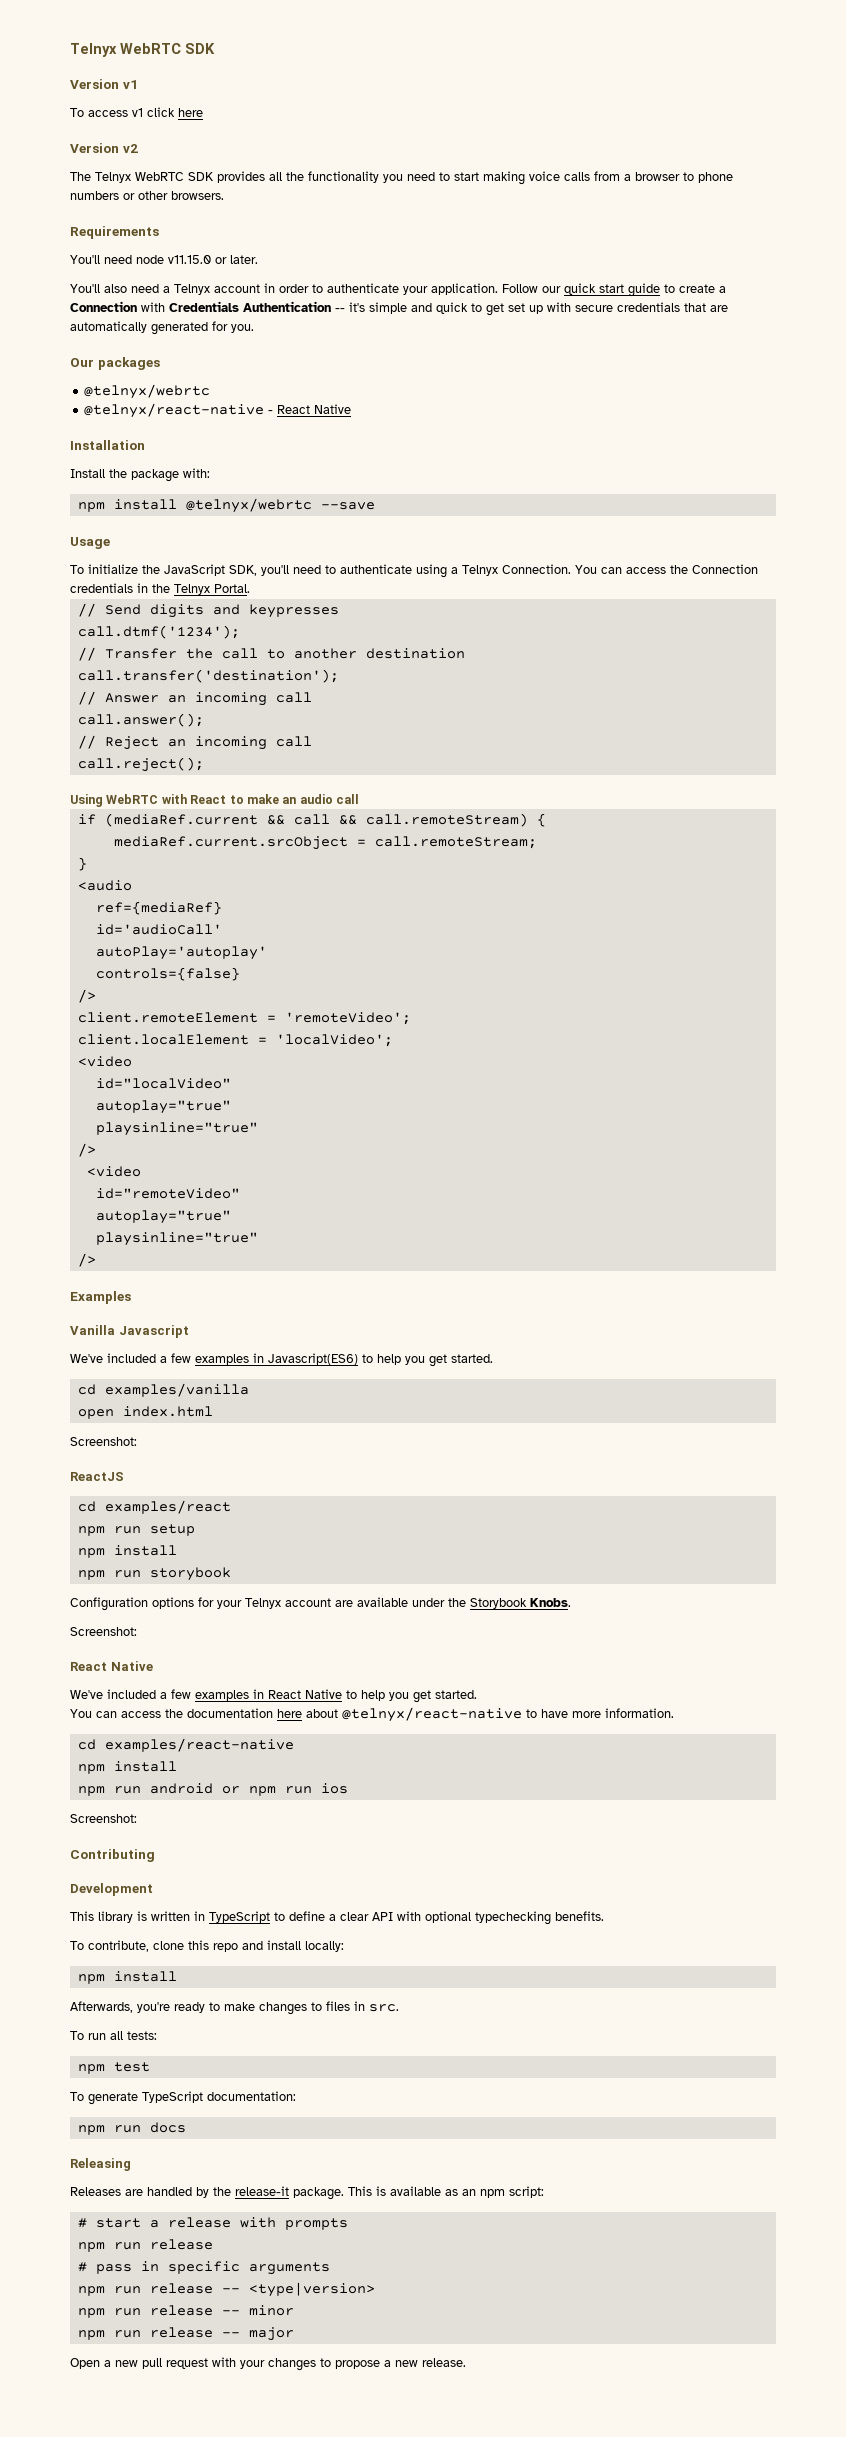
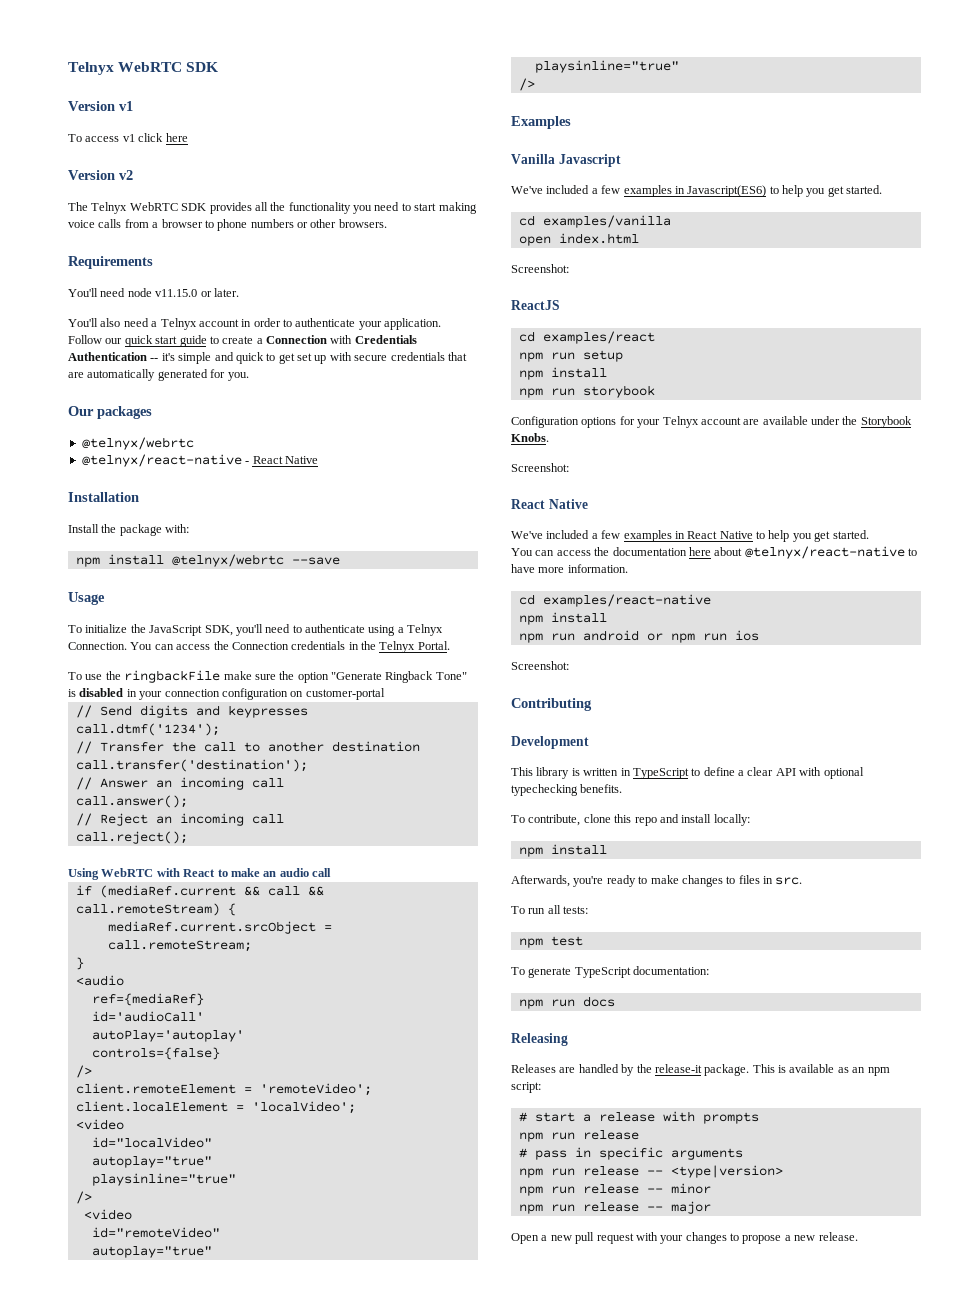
(250, 588) none -> [68,670,467,683] [68,688,385,700] // To use the ringbackFile make sure the option "Generate Ringback Tone" is disabled in your connection configuration on customer-portal

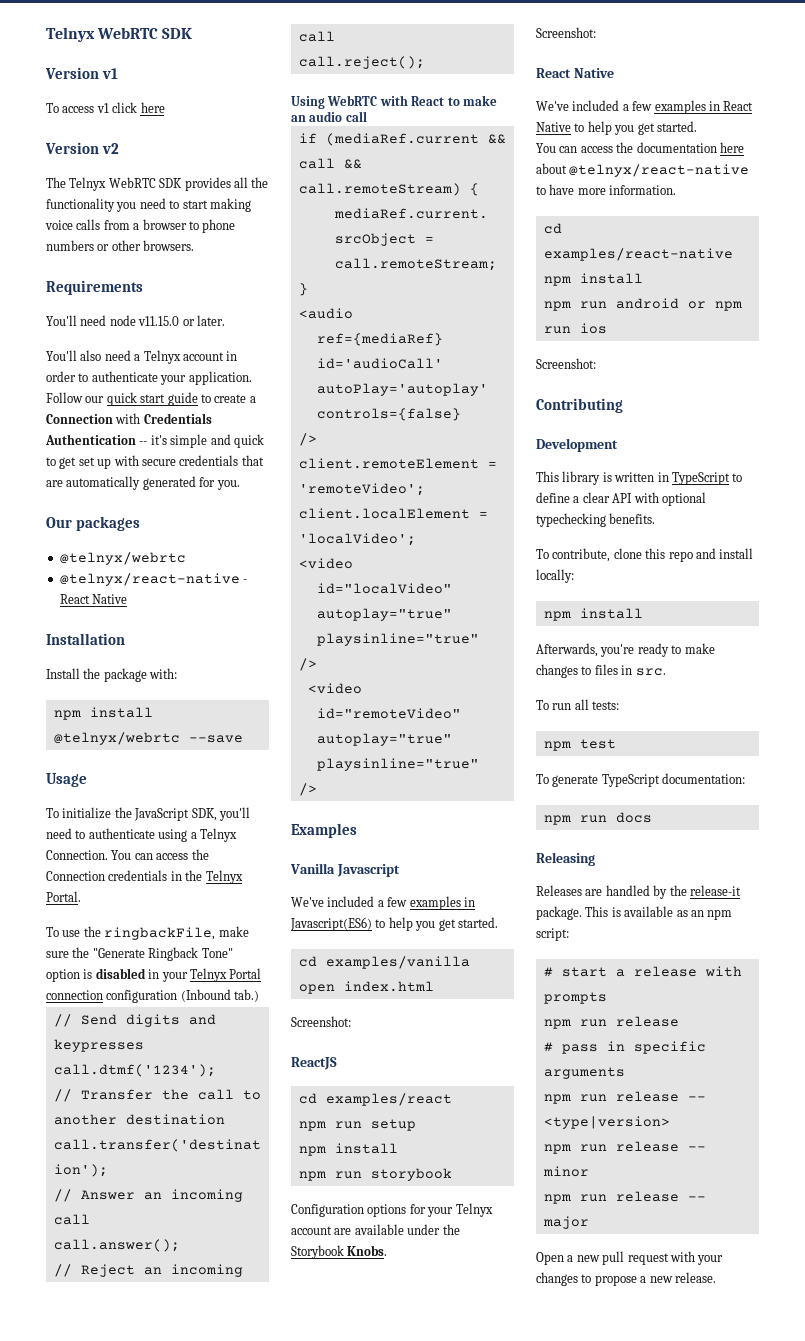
[124,670,221,683] ringbackFile -> [104,927,216,940] ringbackFile,
[297,672,329,683] option -> (90, 952) none
(467, 676) none -> [46,969,80,982] option
[164,688,385,700] connection configuration on customer-portal -> [189,968,262,982] [46,989,260,1003] Telnyx Portal connection configuration (Inbound tab.)

